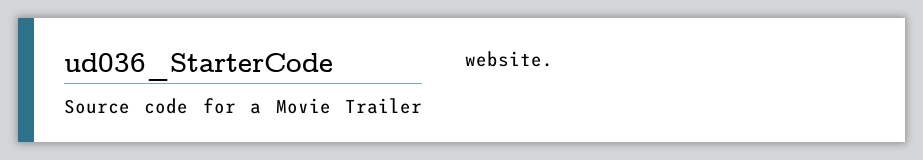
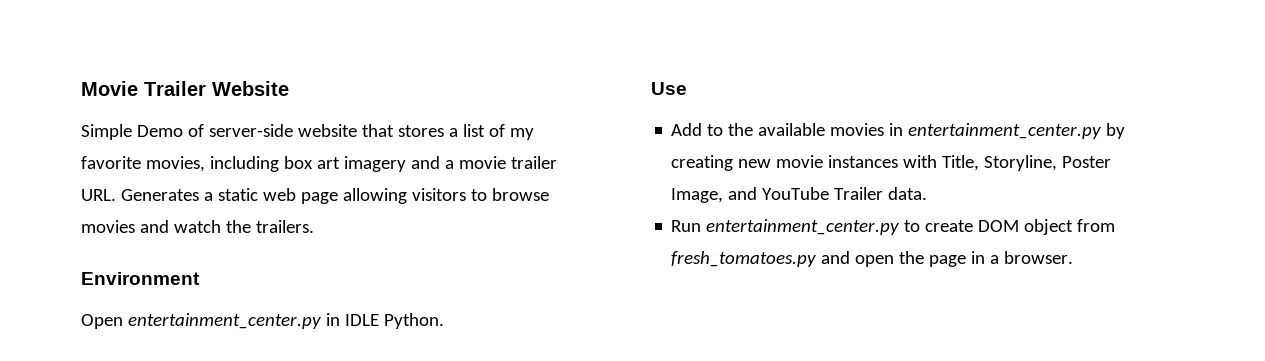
[64,53,333,81] [64,98,422,114] [465,51,553,67] ud036_StarterCode // Source code for a Movie Trailer website. -> [81,81,289,96] [81,124,534,140] [81,156,557,172] [81,188,549,204] [81,220,314,233] [81,272,200,285] [81,313,444,329] [651,82,687,95] [671,123,1126,139] [671,155,1112,171] [671,187,928,203] [671,219,1116,235] [671,251,1074,267] Movie Trailer Website // Simple Demo of server-side website that stores a list of my favorite movies, including box art imagery and a movie trailer URL. Generates a static web page allowing visitors to browse movies and watch the trailers. // Environment // Open entertainment_center.py in IDLE Python. // Use // Add to the available movies in entertainment_center.py by creating new movie instances with Title, Storyline, Poster Image, and YouTube Trailer data. // Run entertainment_center.py to create DOM object from fresh_tomatoes.py and open the page in a browser.

